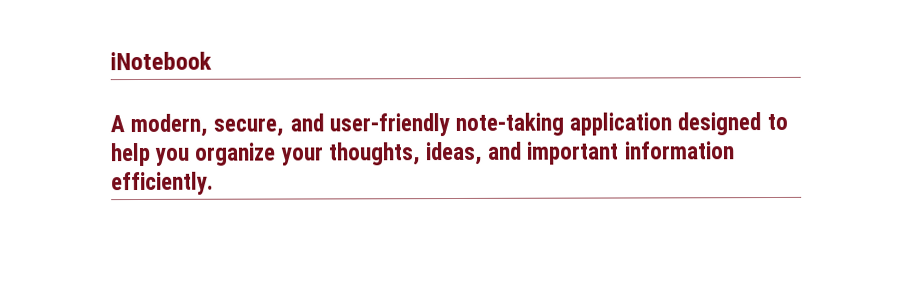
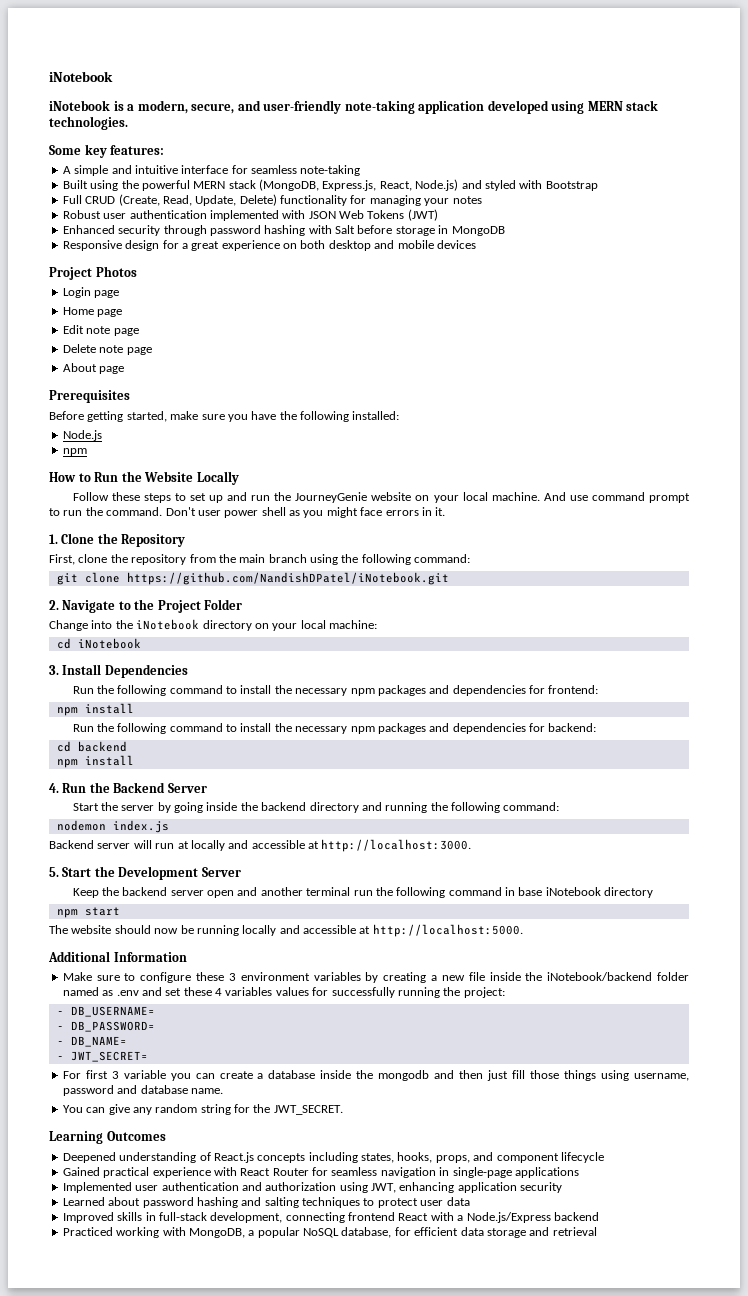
[110,51,212,71] [110,115,125,133] iNotebook // A -> [49,71,113,82] [49,100,135,111] iNotebook // iNotebook is a
[677,112,788,136] [110,141,735,167] [111,171,214,196] designed to help you organize your thoughts, ideas, and important information efficiently. -> [487,100,659,114] [49,116,128,130] [49,144,165,158] [62,165,361,176] [62,179,598,191] [62,194,482,206] [62,209,438,221] [62,225,505,236] [62,240,476,251] [49,266,137,280] [62,287,120,298] [62,307,123,317] [62,325,139,336] [62,344,152,355] [62,363,125,374] [49,390,130,403] [49,411,400,422] [62,430,102,441] [62,448,87,456] [49,471,239,485] [72,492,690,503] [49,507,446,518] [49,533,186,547] [49,554,471,565] [56,572,449,585] [49,599,242,613] [49,619,377,631] [56,638,141,649] [49,664,188,678] [72,685,599,696] [56,703,134,716] [72,723,597,734] [56,741,127,752] [56,755,134,768] [49,782,207,793] [72,802,560,813] [56,820,169,833] [49,839,472,852] [49,866,241,880] [72,887,654,898] [56,907,120,918] [49,924,523,937] [48,951,187,962] [62,972,689,983] [62,987,505,998] [56,1006,155,1017] [56,1021,155,1032] [56,1036,127,1047] [56,1051,148,1062] [62,1070,690,1081] [62,1085,223,1096] [62,1104,343,1115] [49,1131,166,1144] [62,1152,604,1163] [62,1167,579,1178] [62,1182,563,1193] [62,1197,470,1208] [62,1212,599,1223] [62,1227,597,1238] developed using MERN stack technologies. // Some key features: // A simple and intuitive interface for seamless note-taking // Built using the powerful MERN stack (MongoDB, Express.js, React, Node.js) and styled with Bootstrap // Full CRUD (Create, Read, Update, Delete) functionality for managing your notes // Robust user authentication implemented with JSON Web Tokens (JWT) // Enhanced security through password hashing with Salt before storage in MongoDB // Responsive design for a great experience on both desktop and mobile devices // Project Photos // Login page // Home page // Edit note page // Delete note page // About page // Prerequisites // Before getting started, make sure you have the following installed: // Node.js // npm // How to Run the Website Locally // Follow these steps to set up and run the JourneyGenie website on your local machine. And use command prompt to run the command. Don't user power shell as you might face errors in it. // 1. Clone the Repository // First, clone the repository from the main branch using the following command: // git clone https://github.com/NandishDPatel/iNotebook.git // 2. Navigate to the Project Folder // Change into the iNotebook directory on your local machine: // cd iNotebook // 3. Install Dependencies // Run the following command to install the necessary npm packages and dependencies for frontend: // npm install // Run the following command to install the necessary npm packages and dependencies for backend: // cd backend // npm install // 4. Run the Backend Server // Start the server by going inside the backend directory and running the following command: // nodemon index.js // Backend server will run at locally and accessible at http://localhost:3000. // 5. Start the Development Server // Keep the backend server open and another terminal run the following command in base iNotebook directory // npm start // The website should now be running locally and accessible at http://localhost:5000. // Additional Information // Make sure to configure these 3 environment variables by creating a new file inside the iNotebook/backend folder named as .env and set these 4 variables values for successfully running the project: // - DB_USERNAME= // - DB_PASSWORD= // - DB_NAME= // - JWT_SECRET= // For first 3 variable you can create a database inside the mongodb and then just fill those things using username, password and database name. // You can give any random string for the JWT_SECRET. // Learning Outcomes // Deepened understanding of React.js concepts including states, hooks, props, and component lifecycle // Gained practical experience with React Router for seamless navigation in single-page applications // Implemented user authentication and authorization using JWT, enhancing application security // Learned about password hashing and salting techniques to protect user data // Improved skills in full-stack development, connecting frontend React with a Node.js/Express backend // Practiced working with MongoDB, a popular NoSQL database, for efficient data storage and retrieval

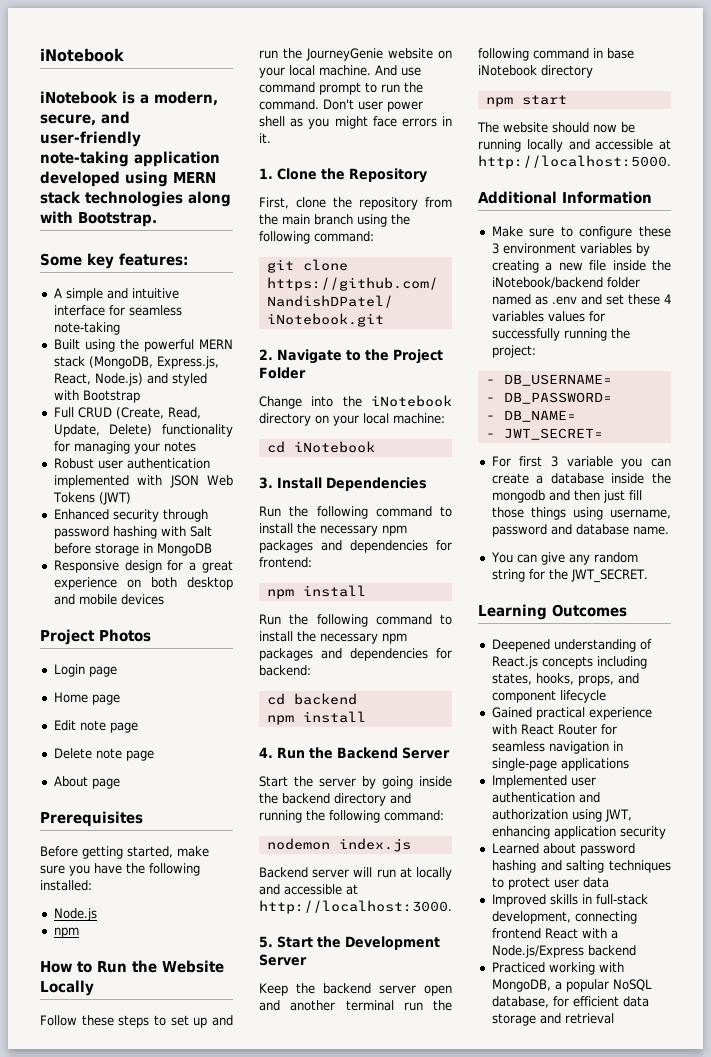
[49,116,128,130] technologies. -> [85,191,231,207] [40,211,157,227] technologies along with Bootstrap.

